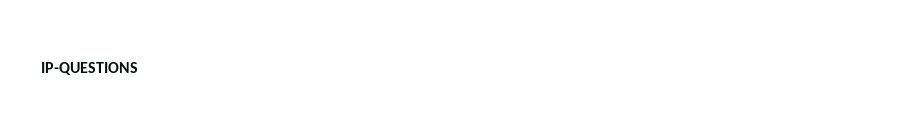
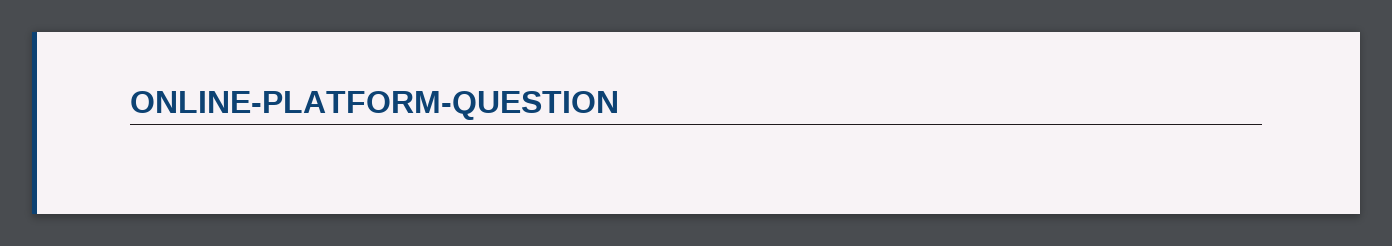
[41,62,138,75] IP-QUESTIONS -> [130,91,619,120] ONLINE-PLATFORM-QUESTION

